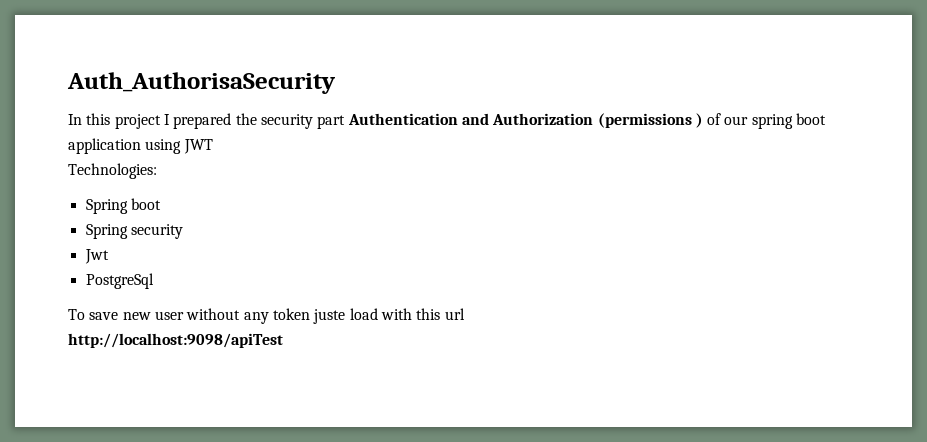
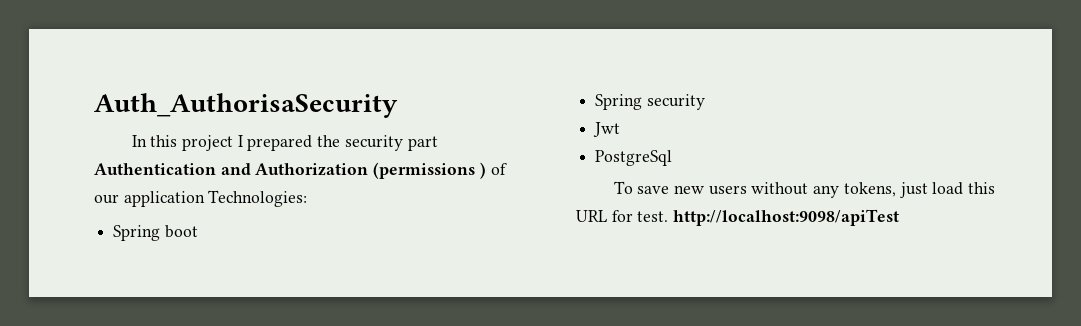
[751,113,827,129] [68,138,213,154] spring boot application using JWT // -> [123,191,205,207] application
[154,311,184,320] user -> [708,185,747,195] users
[272,308,465,324] token juste load with this url // -> [843,182,996,198] [576,210,669,222] tokens, just load this URL for test.

